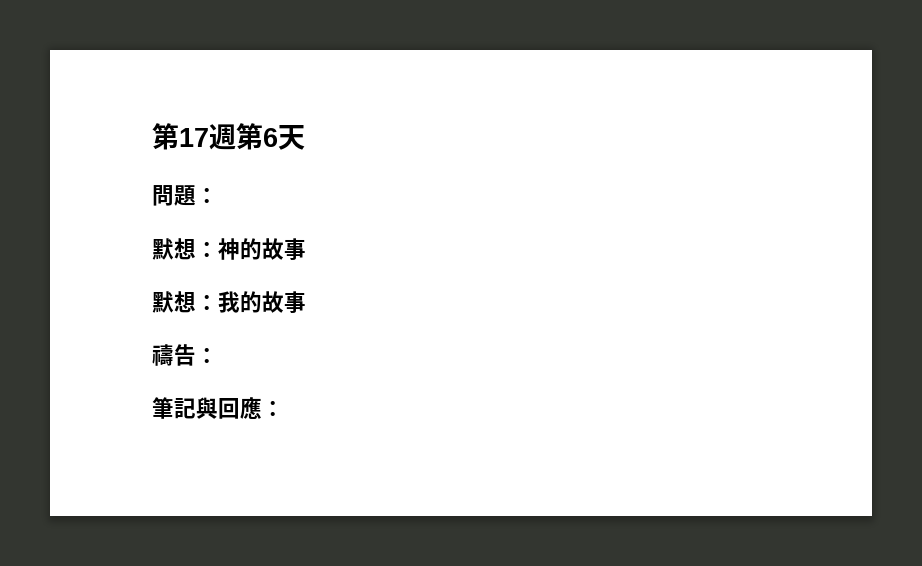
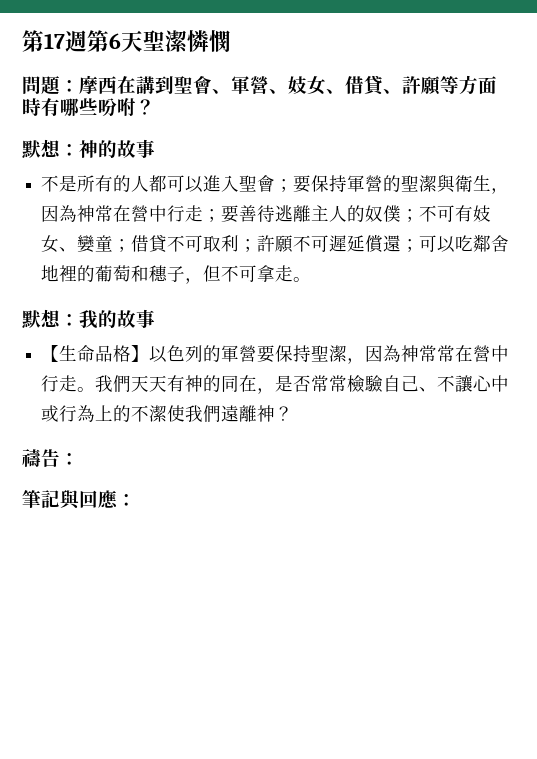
(305, 137) none -> [143,30,231,53] 聖潔憐憫
[152,238,306,260] [152,291,306,313] // 默想：神的故事 // 默想：我的故事 -> [79,75,497,96] [22,98,155,117] [22,139,155,159] [41,174,510,194] [41,205,492,223] [41,234,510,253] [41,265,312,284] [22,309,155,329] [41,345,510,364] [41,375,510,394] [41,405,294,422] 摩西在講到聖會、軍營、妓女、借貸、許願等方面時有哪些吩咐？ // 默想：神的故事 // 不是所有的人都可以進入聖會；要保持軍營的聖潔與衛生，因為神常在營中行走；要善待逃離主人的奴僕；不可有妓女、孌童；借貸不可取利；許願不可遲延償還；可以吃鄰舍地裡的葡萄和穗子，但不可拿走。 // 默想：我的故事 // 【生命品格】以色列的軍營要保持聖潔，因為神常常在營中行走。我們天天有神的同在，是否常常檢驗自己、不讓心中或行為上的不潔使我們遠離神？

